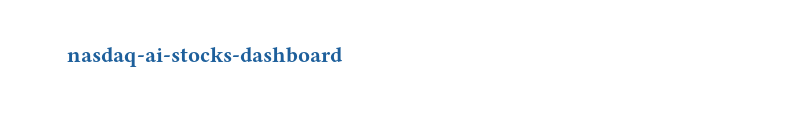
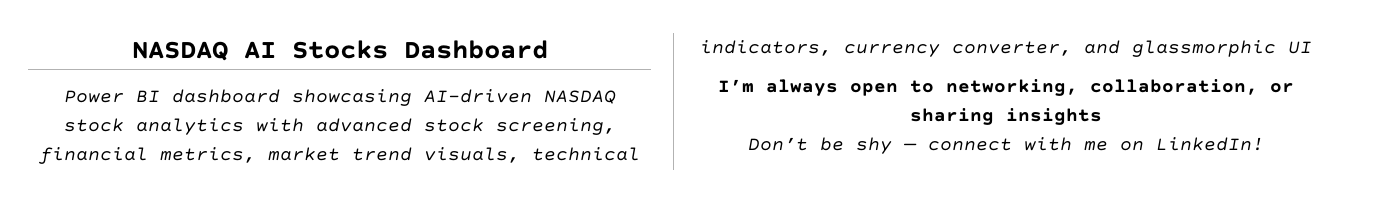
[67,47,343,67] nasdaq-ai-stocks-dashboard -> [131,40,548,61] [63,89,616,106] [63,118,616,135] [37,147,640,164] [699,40,1312,57] [717,79,1294,96] [909,108,1102,125] [747,137,1264,154] NASDAQ AI Stocks Dashboard // Power BI dashboard showcasing AI-driven NASDAQ stock analytics with advanced stock screening, financial metrics, market trend visuals, technical indicators, currency converter, and glassmorphic UI // I’m always open to networking, collaboration, or sharing insights // Don’t be shy — connect with me on LinkedIn!

